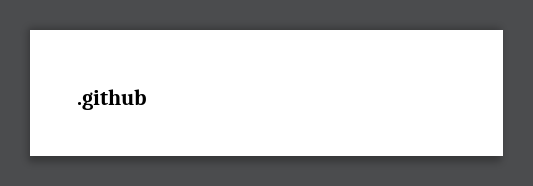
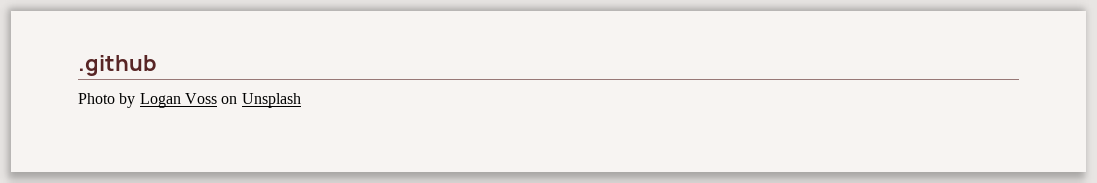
(147, 99) none -> [78,93,301,108] // Photo by Logan Voss on Unsplash

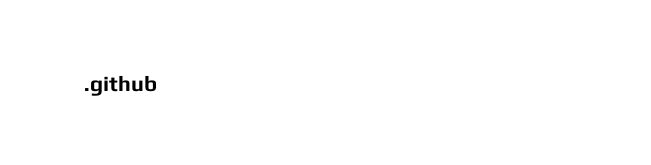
[78,93,301,108] // Photo by Logan Voss on Unsplash -> (157, 85) none

